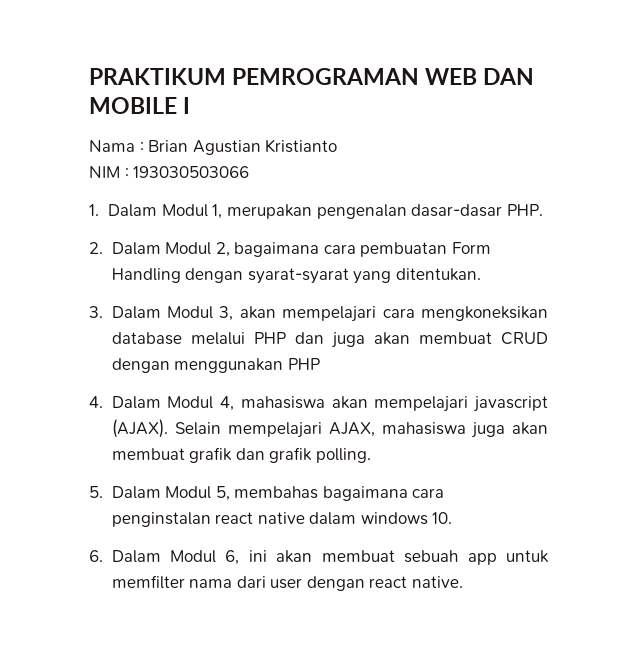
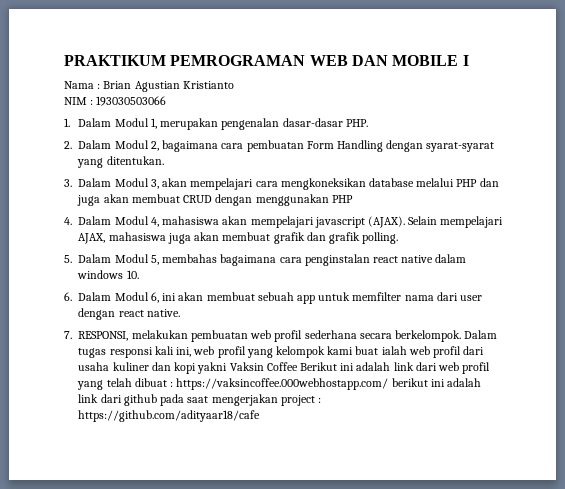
(464, 582) none -> [64,330,498,342] [78,346,485,358] [78,362,491,374] [77,378,481,390] [78,394,321,406] [78,410,261,422] // 7. RESPONSI, melakukan pembuatan web profil sederhana secara berkelompok. Dalam tugas responsi kali ini, web profil yang kelompok kami buat ialah web profil dari usaha kuliner dan kopi yakni Vaksin Coffee Berikut ini adalah link dari web profil yang telah dibuat : https://vaksincoffee.000webhostapp.com/ berikut ini adalah link dari github pada saat mengerjakan project : https://github.com/adityaar18/cafe

